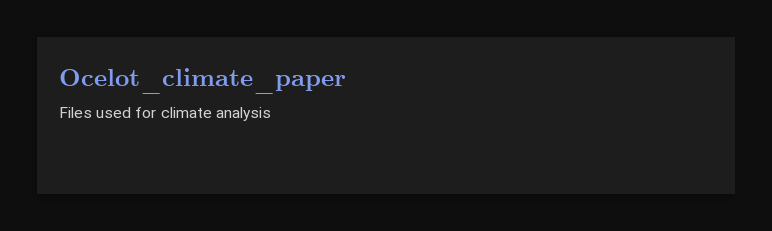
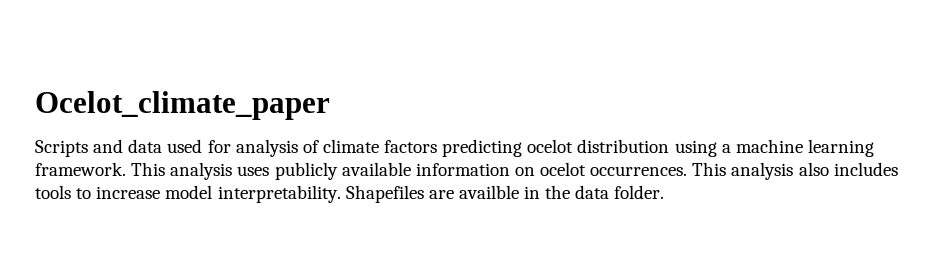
[59,107,271,121] Files used for climate analysis -> [35,139,874,157] [35,162,898,180] [35,185,665,203] Scripts and data used for analysis of climate factors predicting ocelot distribution using a machine learning framework. This analysis uses publicly available information on ocelot occurrences. This analysis also includes tools to increase model interpretability. Shapefiles are availble in the data folder.

